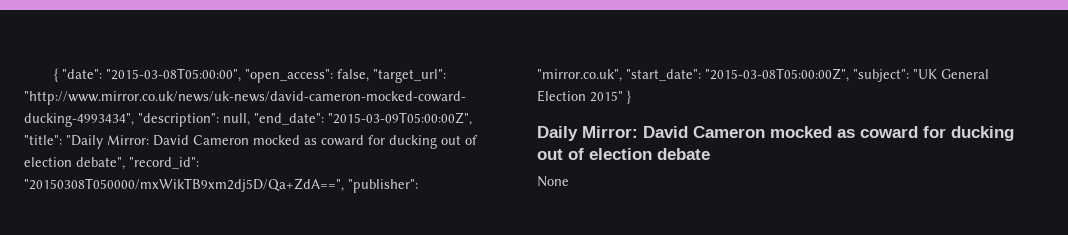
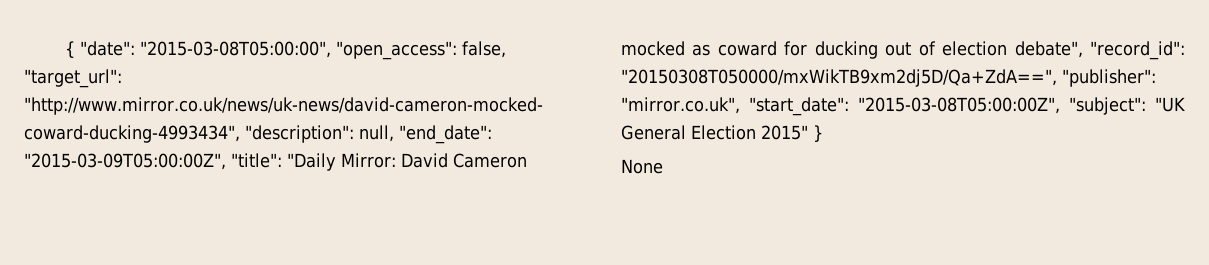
[537,126,1014,141] [537,148,710,160] // Daily Mirror: David Cameron mocked as coward for ducking out of election debate -> (823, 133) none

